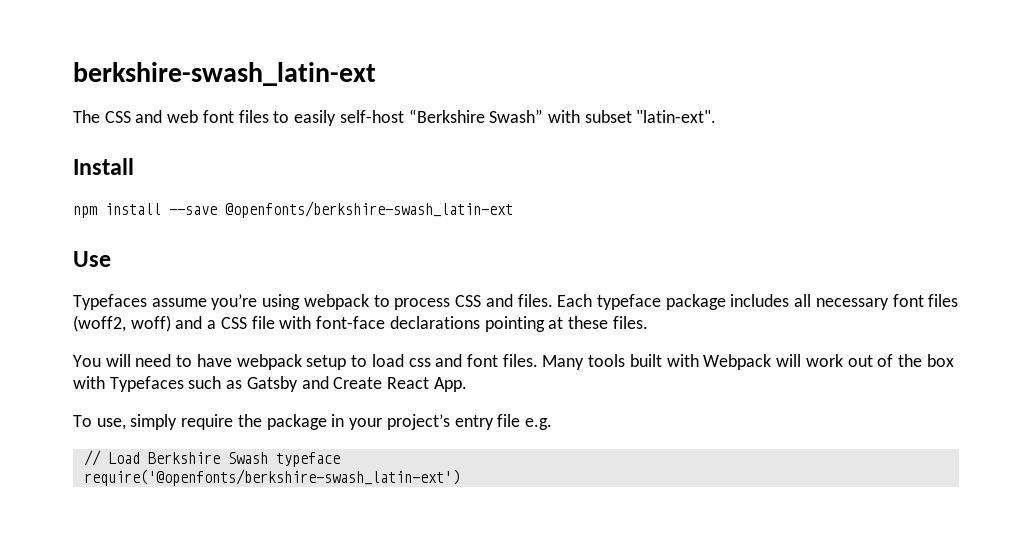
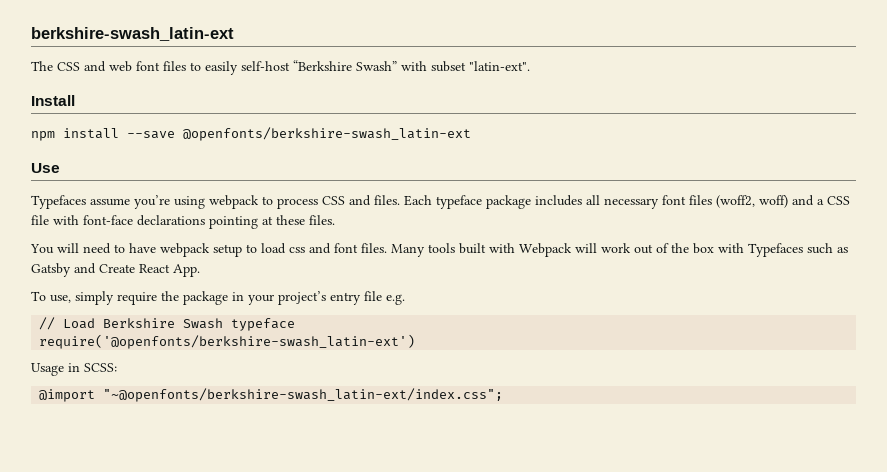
(460, 477) none -> [31,363,117,376] [39,388,504,402] // Usage in SCSS: // @import "~@openfonts/berkshire-swash_latin-ext/index.css";

